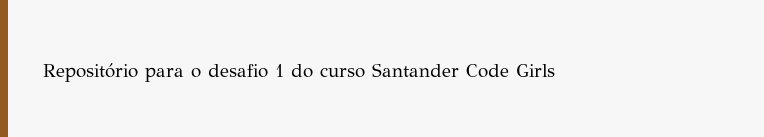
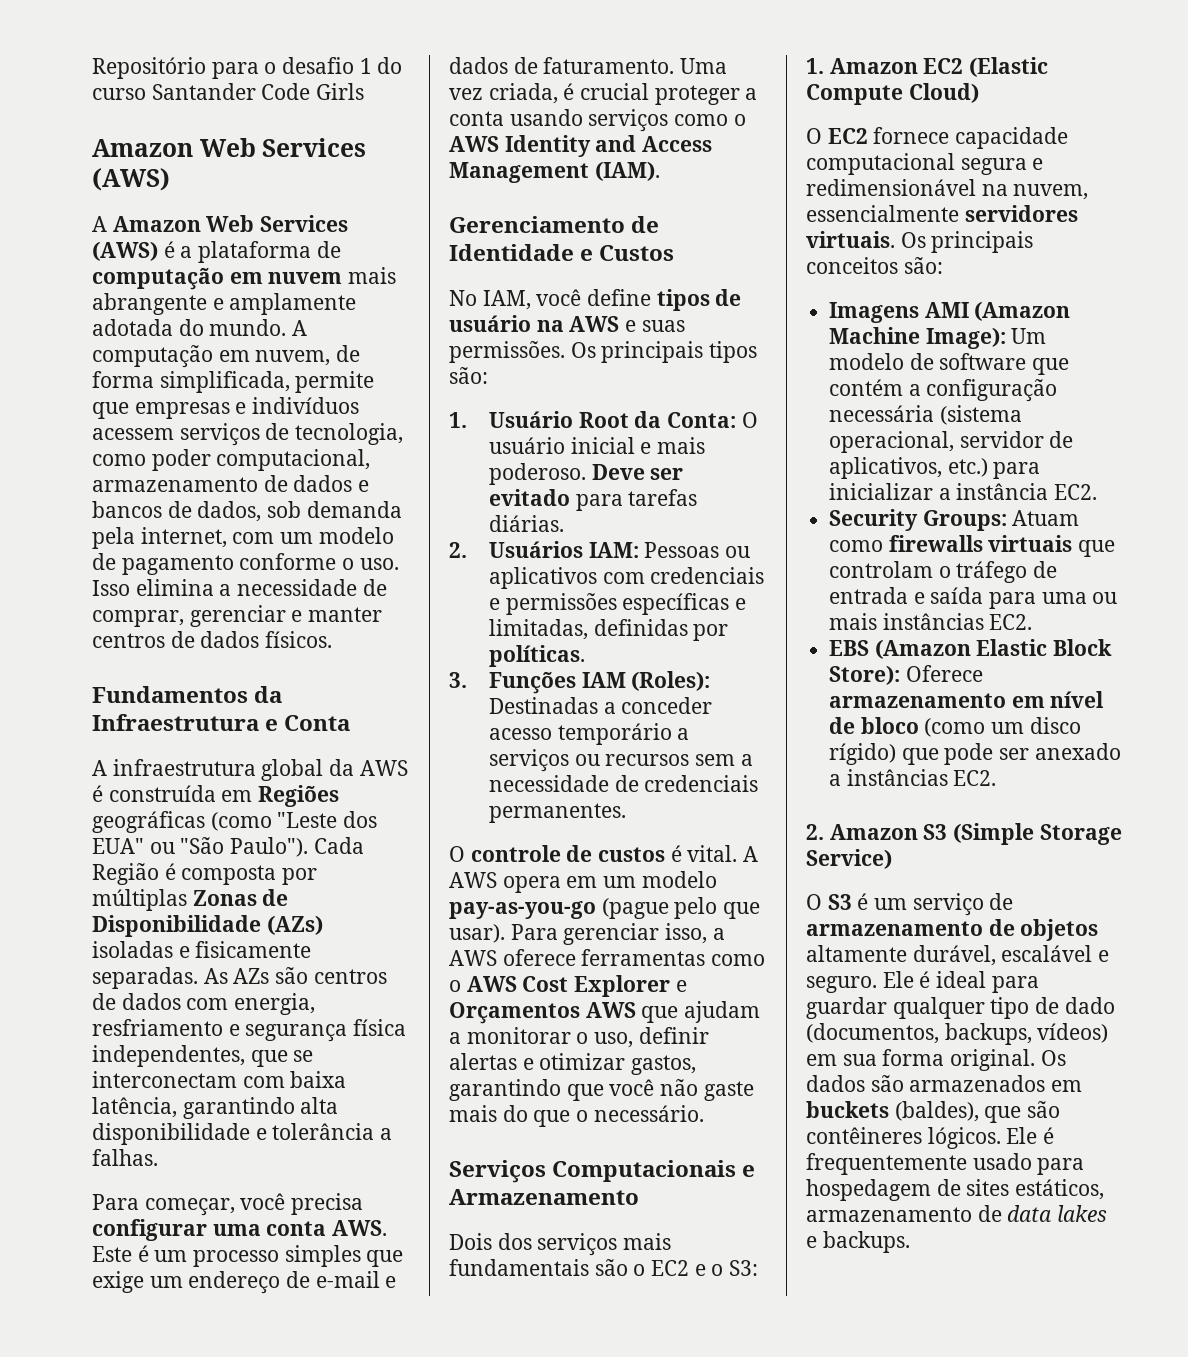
(555, 70) none -> [92,138,367,157] [92,168,170,191] [92,215,349,232] [92,241,341,263] [92,267,397,290] [92,293,357,315] [92,319,308,336] [92,345,361,368] [92,371,375,393] [92,397,360,419] [92,423,404,446] [92,449,371,471] [92,475,370,492] [92,501,402,522] [92,527,394,549] [92,553,399,575] [92,579,387,596] [92,605,383,627] [92,631,333,648] [92,686,283,703] [92,714,351,731] [92,759,408,781] [92,785,340,807] [92,811,378,833] [92,837,364,857] [92,863,318,885] [92,889,289,911] [92,915,323,937] [92,941,312,958] [92,967,387,989] [92,993,316,1015] [92,1019,407,1042] [92,1045,314,1067] [92,1071,347,1088] [92,1097,339,1119] [92,1123,393,1145] [92,1149,158,1166] [92,1193,364,1216] [92,1219,388,1241] [92,1245,404,1267] [92,1271,397,1294] [449,57,728,74] [449,83,758,105] [449,109,746,132] [449,135,713,157] [449,161,660,183] [449,216,660,233] [449,244,675,261] [449,289,742,311] [449,315,685,332] [449,341,758,363] [449,367,488,384] [449,411,758,428] [489,437,706,454] [489,463,684,485] [489,489,698,511] [489,515,565,532] [449,541,751,558] [489,567,765,589] [489,593,747,615] [489,619,729,641] [489,645,586,667] [449,671,711,694] [489,697,713,714] [489,723,690,745] [489,749,753,772] [489,775,759,792] [489,803,627,823] [449,845,759,862] [449,871,717,893] [449,897,761,919] [449,923,725,945] [449,949,766,966] [449,975,687,997] [449,1001,761,1024] [449,1027,709,1048] [449,1053,697,1075] [449,1079,754,1101] [449,1105,704,1127] [449,1160,756,1183] [449,1189,639,1205] [449,1233,672,1256] [449,1259,759,1276] [806,57,1049,77] [806,83,979,105] [806,127,1069,149] [806,153,1044,175] [806,179,1089,200] [806,205,1078,222] [806,231,1034,253] [806,257,943,274] [829,301,1071,323] [829,327,1047,349] [829,353,1070,375] [829,379,1058,402] [829,405,1022,425] [829,431,1074,453] [829,457,1041,479] [829,483,1098,500] [829,509,1080,531] [829,535,1116,557] [829,561,1058,583] [829,587,1118,609] [829,613,1033,630] [829,639,1113,659] [829,665,983,685] [829,691,1105,708] [829,717,1081,737] [829,743,1121,765] [829,769,997,786] [806,823,1122,845] [806,849,892,869] [806,893,1014,916] [806,919,1099,941] [806,945,1110,966] [806,971,1039,993] [806,997,1115,1019] [806,1023,1109,1045] [806,1049,1066,1071] [806,1075,1083,1092] [806,1101,1061,1123] [806,1127,1055,1149] [806,1153,1085,1175] [806,1179,1105,1201] [806,1205,1108,1222] [806,1231,910,1253] // Amazon Web Services (AWS) // A Amazon Web Services (AWS) é a plataforma de computação em nuvem mais abrangente e amplamente adotada do mundo. A computação em nuvem, de forma simplificada, permite que empresas e indivíduos acessem serviços de tecnologia, como poder computacional, armazenamento de dados e bancos de dados, sob demanda pela internet, com um modelo de pagamento conforme o uso. Isso elimina a necessidade de comprar, gerenciar e manter centros de dados físicos. // Fundamentos da Infraestrutura e Conta // A infraestrutura global da AWS é construída em Regiões geográficas (como "Leste dos EUA" ou "São Paulo"). Cada Região é composta por múltiplas Zonas de Disponibilidade (AZs) isoladas e fisicamente separadas. As AZs são centros de dados com energia, resfriamento e segurança física independentes, que se interconectam com baixa latência, garantindo alta disponibilidade e tolerância a falhas. // Para começar, você precisa configurar uma conta AWS. Este é um processo simples que exige um endereço de e-mail e dados de faturamento. Uma vez criada, é crucial proteger a conta usando serviços como o AWS Identity and Access Management (IAM). // Gerenciamento de Identidade e Custos // No IAM, você define tipos de usuário na AWS e suas permissões. Os principais tipos são: // 1. Usuário Root da Conta: O usuário inicial e mais poderoso. Deve ser evitado para tarefas diárias. // 2. Usuários IAM: Pessoas ou aplicativos com credenciais e permissões específicas e limitadas, definidas por políticas. // 3. Funções IAM (Roles): Destinadas a conceder acesso temporário a serviços ou recursos sem a necessidade de credenciais permanentes. // O controle de custos é vital. A AWS opera em um modelo pay-as-you-go (pague pelo que usar). Para gerenciar isso, a AWS oferece ferramentas como o AWS Cost Explorer e Orçamentos AWS que ajudam a monitorar o uso, definir alertas e otimizar gastos, garantindo que você não gaste mais do que o necessário. // Serviços Computacionais e Armazenamento // Dois dos serviços mais fundamentais são o EC2 e o S3: // 1. Amazon EC2 (Elastic Compute Cloud) // O EC2 fornece capacidade computacional segura e redimensionável na nuvem, essencialmente servidores virtuais. Os principais conceitos são: // Imagens AMI (Amazon Machine Image): Um modelo de software que contém a configuração necessária (sistema operacional, servidor de aplicativos, etc.) para inicializar a instância EC2. // Security Groups: Atuam como firewalls virtuais que controlam o tráfego de entrada e saída para uma ou mais instâncias EC2. // EBS (Amazon Elastic Block Store): Oferece armazenamento em nível de bloco (como um disco rígido) que pode ser anexado a instâncias EC2. // 2. Amazon S3 (Simple Storage Service) // O S3 é um serviço de armazenamento de objetos altamente durável, escalável e seguro. Ele é ideal para guardar qualquer tipo de dado (documentos, backups, vídeos) em sua forma original. Os dados são armazenados em buckets (baldes), que são contêineres lógicos. Ele é frequentemente usado para hospedagem de sites estáticos, armazenamento de data lakes e backups.

